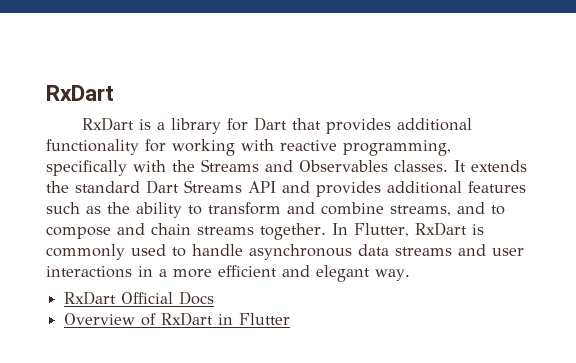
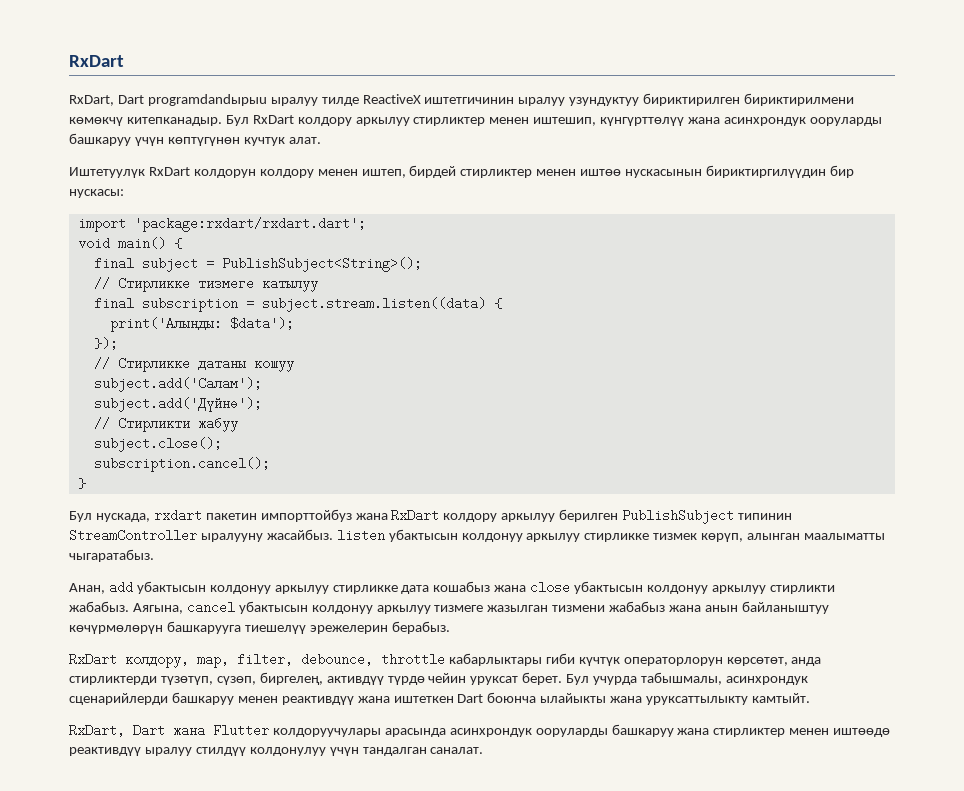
[81,117,472,134] [46,139,451,156] [46,159,527,176] [46,180,526,197] [46,202,505,218] [46,222,484,240] [46,244,524,260] [46,265,410,282] [64,291,215,305] [64,312,291,326] RxDart is a library for Dart that provides additional functionality for working with reactive programming, specifically with the Streams and Observables classes. It extends the standard Dart Streams API and provides additional features such as the ability to transform and combine streams, and to compose and chain streams together. In Flutter, RxDart is commonly used to handle asynchronous data streams and user interactions in a more efficient and elegant way. // RxDart Official Docs // Overview of RxDart in Flutter -> [69,93,855,106] [69,115,882,126] [69,133,321,146] [69,165,854,178] [69,189,124,198] [77,217,366,232] [77,237,182,250] [93,257,422,272] [93,275,318,292] [93,297,502,312] [109,315,294,332] [93,337,118,350] [93,355,294,372] [93,375,262,392] [93,395,262,412] [93,415,238,432] [93,437,222,452] [93,457,270,472] [77,478,86,489] [69,509,793,524] [69,529,886,542] [69,549,154,562] [69,581,835,594] [69,601,829,614] [69,621,450,634] [69,651,822,668] [69,672,808,685] [69,692,811,705] [69,722,891,738] [69,747,484,756] RxDart, Dart programdandырыu ыралуу тилде ReactiveX иштетгичинин ыралуу узундуктуу бириктирилген бириктирилмени көмөкчү китепканадыр. Бул RxDart колдору аркылуу стирликтер менен иштешип, күнгүрттөлүү жана асинхрондук ооруларды башкаруу үчүн көптүгүнөн кучтук алат. // Иштетуулүк RxDart колдорун колдору менен иштеп, бирдей стирликтер менен иштөө нускасынын бириктиргилүүдин бир нускасы: // import 'package:rxdart/rxdart.dart'; // void main() { // final subject = PublishSubject<String>(); // // Стирликке тизмеге катылуу // final subscription = subject.stream.listen((data) { // print('Алынды: $data'); // }); // // Стирликке датаны кошуу // subject.add('Салам'); // subject.add('Дүйнө'); // // Стирликти жабуу // subject.close(); // subscription.cancel(); // } // Бул нускада, rxdart пакетин импорттойбуз жана RxDart колдору аркылуу берилген PublishSubject типинин StreamController ыралууну жасайбыз. listen убактысын колдонуу аркылуу стирликке тизмек көрүп, алынган маалыматты чыгаратабыз. // Анан, add убактысын колдонуу аркылуу стирликке дата кошабыз жана close убактысын колдонуу аркылуу стирликти жабабыз. Аягына, cancel убактысын колдонуу аркылуу тизмеге жазылган тизмени жабабыз жана анын байланыштуу көчүрмөлөрүн башкарууга тиешелүү эрежелерин берабыз. // RxDart колдору, map, filter, debounce, throttle кабарлыктары гиби күчтүк операторлорун көрсөтөт, анда стирликтерди түзөтүп, сүзөп, биргелең, активдүү түрдө чейин уруксат берет. Бул учурда табышмалы, асинхрондук сценарийлерди башкаруу менен реактивдүү жана иштеткен Dart боюнча ылайыкты жана уруксаттылыкту камтыйт. // RxDart, Dart жана Flutter колдоруучулары арасында асинхрондук ооруларды башкаруу жана стирликтер менен иштөөдө реактивдүү ыралуу стилдүү колдонулуу үчүн тандалган саналат.

